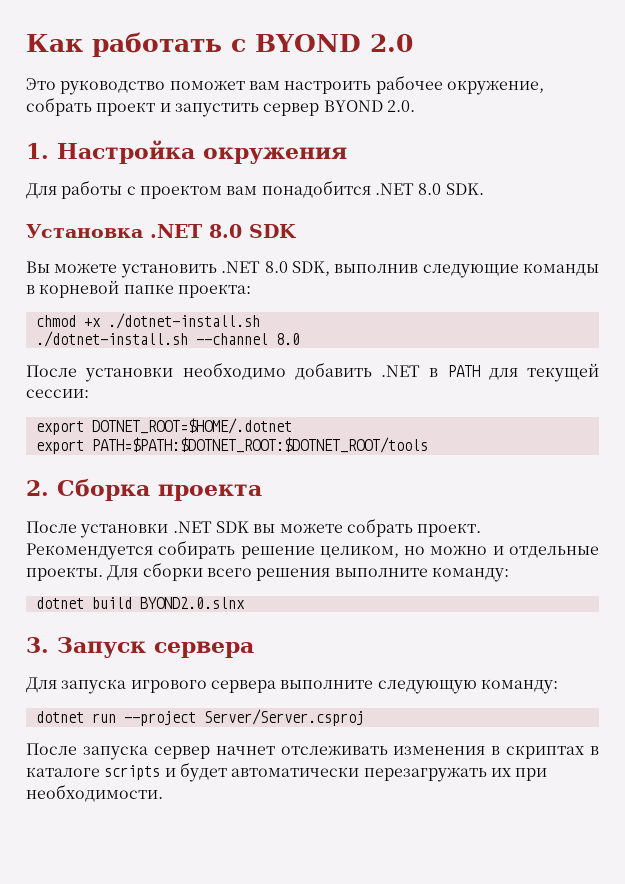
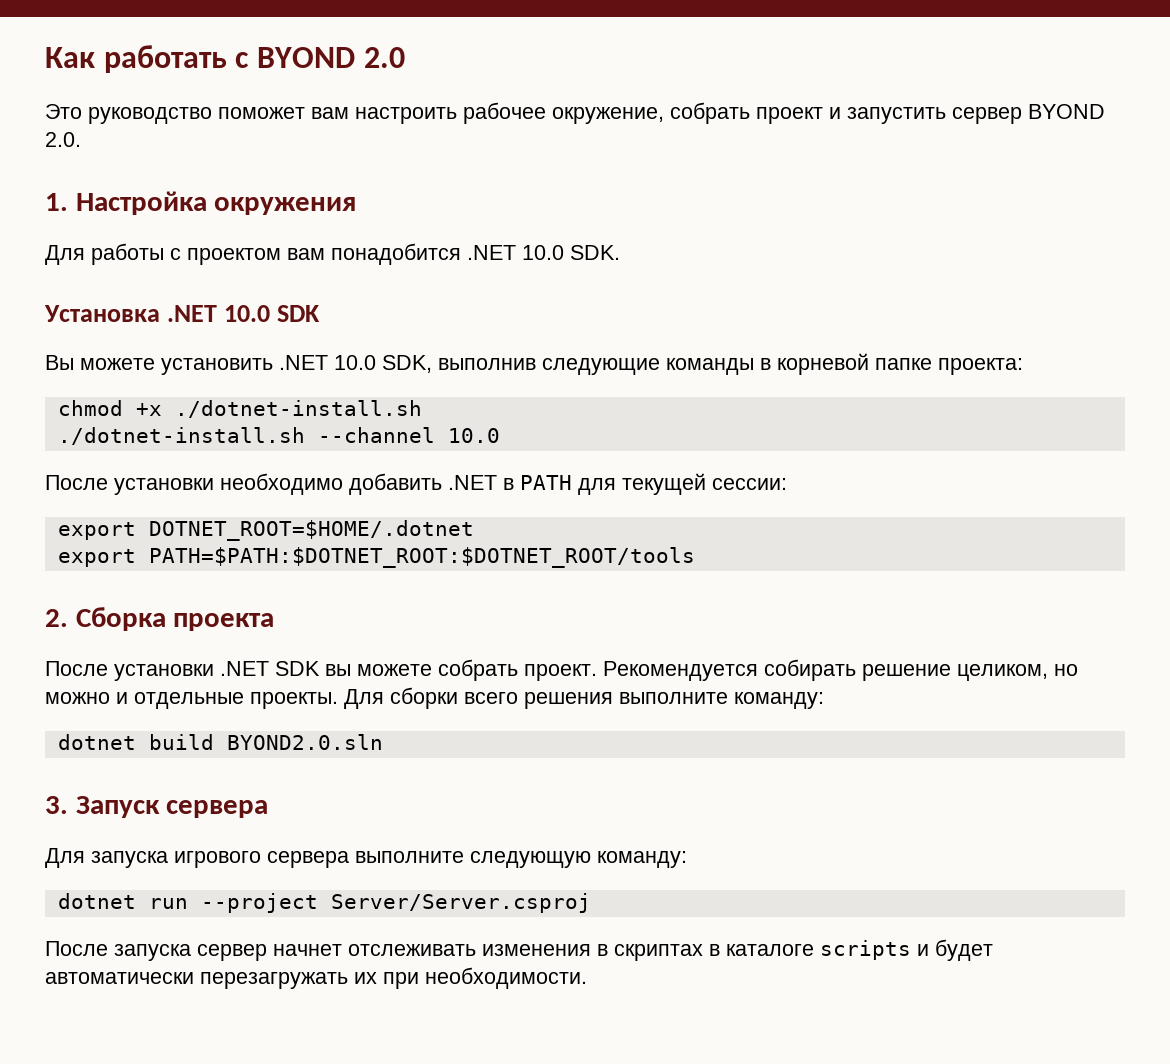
[418,183,442,195] 8.0 -> [522,245,564,260] 10.0
[209,224,242,238] 8.0 -> [223,305,270,322] 10.0
[264,261,288,273] 8.0 -> [334,355,376,370] 10.0
[275,333,300,345] 8.0 -> [447,428,500,443] 10.0
[139,597,245,609] BYOND2.0.slnx -> [226,734,383,750] BYOND2.0.sln

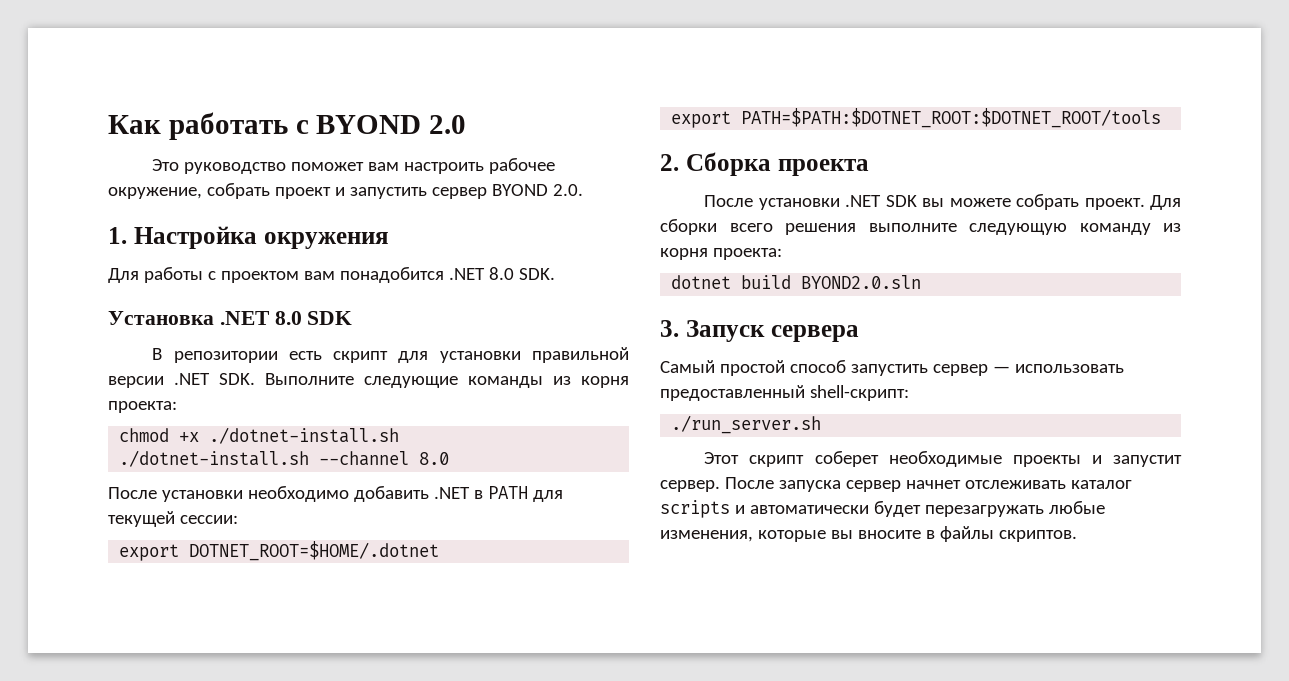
[522,245,564,260] 10.0 -> [488,267,514,280] 8.0
[223,305,270,322] 10.0 -> [274,311,302,325] 8.0
[45,353,932,375] Вы можете установить .NET 10.0 SDK, выполнив следующие команды в корневой папке -> [152,347,629,363] [108,373,629,388] В репозитории есть скрипт для установки правильной версии .NET SDK. Выполните следующие команды из корня
[447,428,500,443] 10.0 -> [419,452,450,465] 8.0
[603,659,1078,681] [45,692,338,709] Рекомендуется собирать решение целиком, но можно и отдельные проекты. -> (1145, 204) none
[734,692,824,709] команду: -> [969,223,1181,235] [660,248,782,260] следующую команду из корня проекта:
[45,848,687,868] [57,893,591,913] Для запуска игрового сервера выполните следующую команду: // dotnet run --project Server/Server.csproj // -> [660,360,1124,376] [660,385,909,401] [671,415,822,434] [704,451,1182,467] [660,480,720,492] Самый простой способ запустить сервер — использовать предоставленный shell-скрипт: // ./run_server.sh // Этот скрипт соберет необходимые проекты и запустит сервер.
[482,939,993,961] [45,967,587,989] изменения в скриптах в каталоге scripts и будет автоматически перезагружать их при необходимости. -> [1070,480,1132,489] [660,500,1105,518] [660,526,1077,542] каталог scripts и автоматически будет перезагружать любые изменения, которые вы вносите в файлы скриптов.

